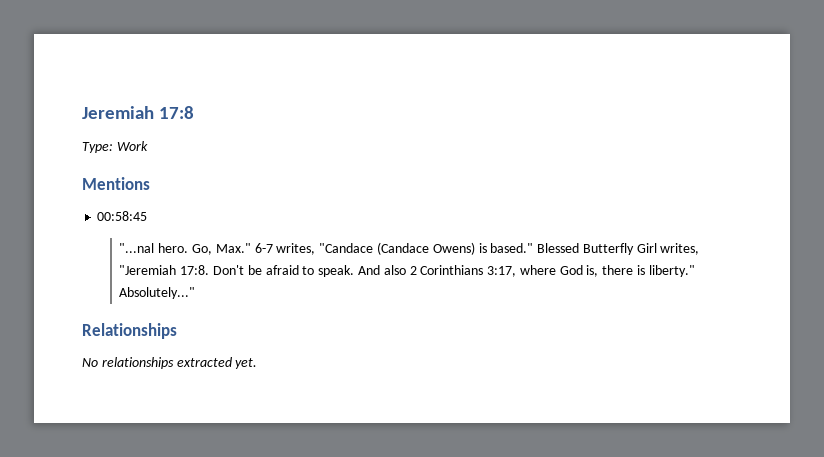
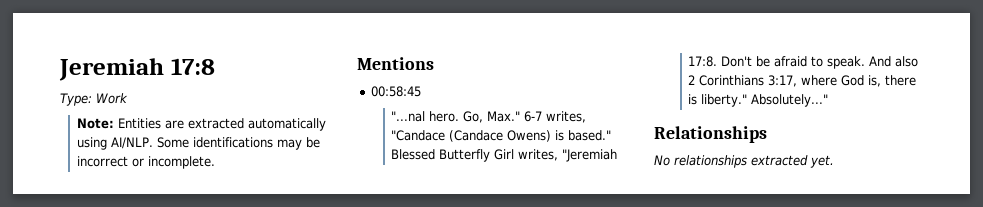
(148, 146) none -> [77,118,327,131] [77,137,321,150] [77,156,216,169] // Note: Entities are extracted automatically using AI/NLP. Some identifications may be incorrect or incomplete.

